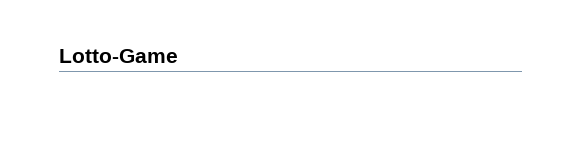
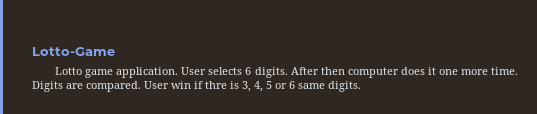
(178, 56) none -> [55,67,518,78] [32,81,361,92] // Lotto game application. User selects 6 digits. After then computer does it one more time. Digits are compared. User win if thre is 3, 4, 5 or 6 same digits.

